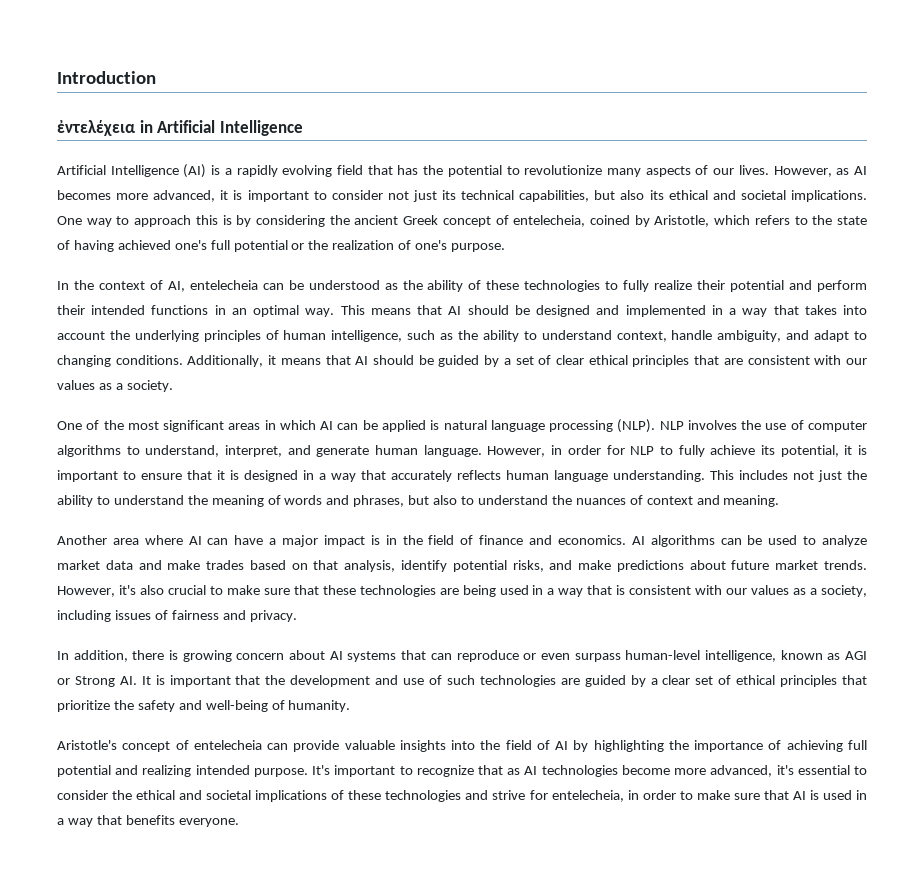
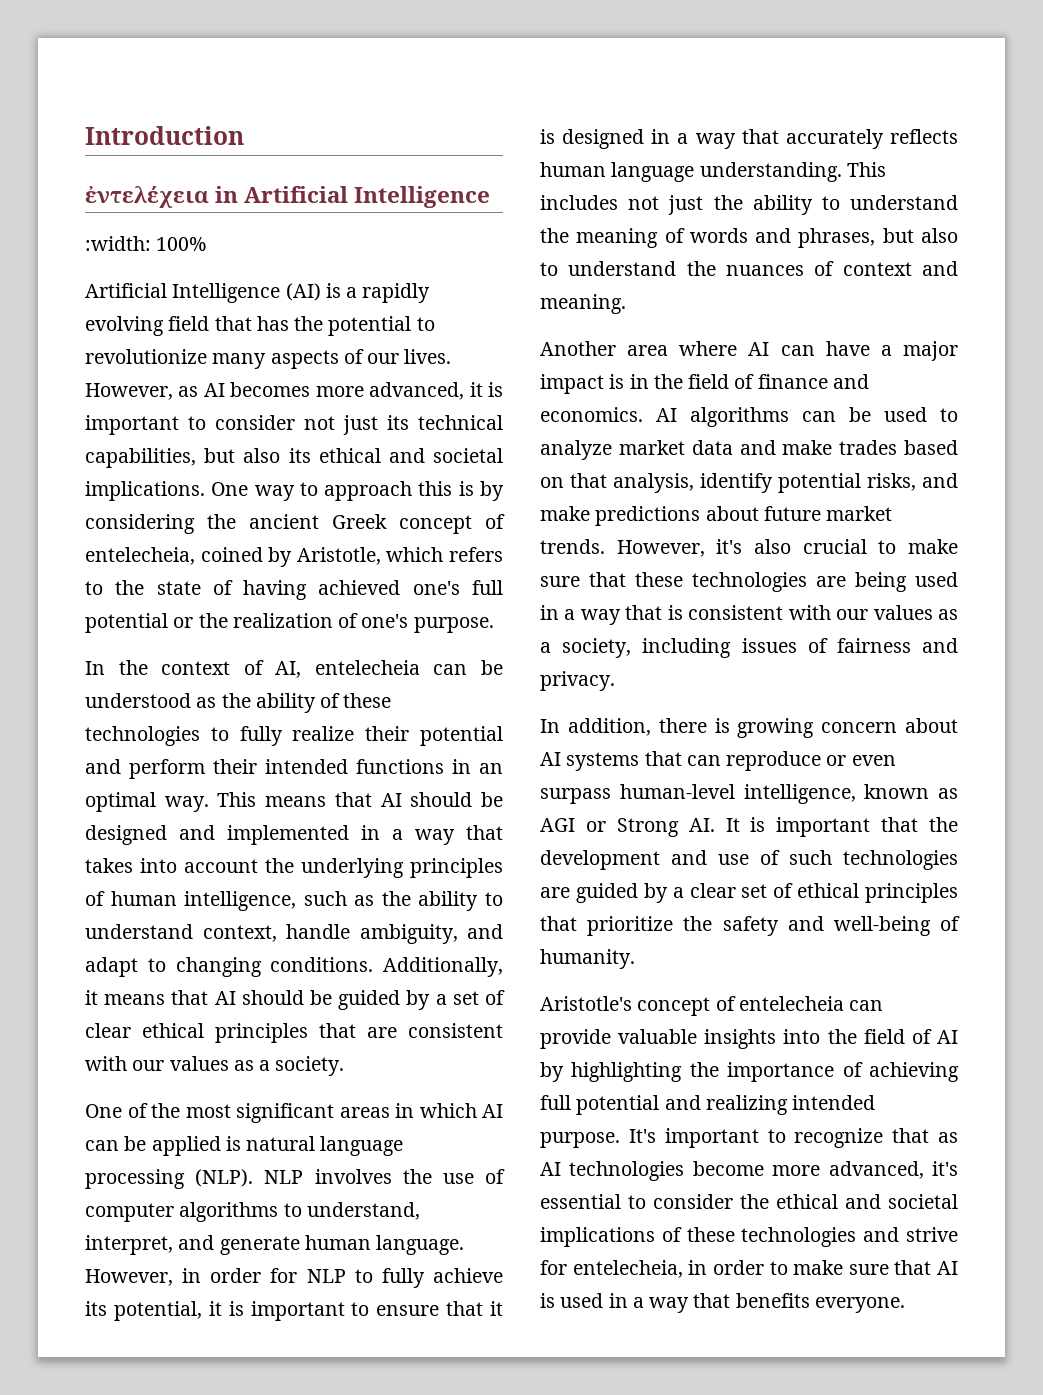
(303, 128) none -> [85,236,207,251] // :width: 100%

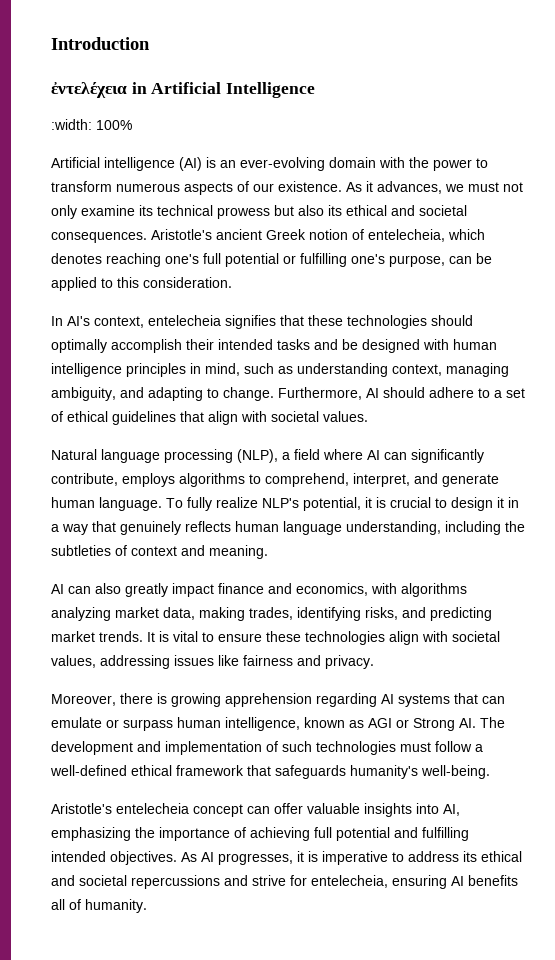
[172,283,281,303] Intelligence -> [104,157,175,171] intelligence
[346,283,431,303] [85,316,435,336] [85,349,452,369] [85,382,503,400] [85,415,378,435] a rapidly evolving field that has the potential to revolutionize many aspects of our lives. However, as AI becomes more advanced, it is important to consider not just -> [220,157,488,171] [51,181,523,195] [51,205,135,219] an ever-evolving domain with the power to transform numerous aspects of our existence. As it advances, we must not only examine
[85,448,196,468] capabilities, -> [217,207,270,219] prowess
[85,481,504,501] [85,514,236,534] implications. One way to approach this is by considering the -> [51,229,212,243] consequences. Aristotle's
[399,515,472,534] concept -> [309,229,348,240] notion
[200,547,504,567] [85,580,503,600] [85,613,494,633] [85,660,503,678] [85,693,392,713] [85,726,504,746] [85,759,503,779] [85,792,504,812] [85,825,503,845] [85,858,503,878] [85,891,503,911] [85,924,503,944] [85,957,503,977] [85,990,505,1010] [85,1023,503,1043] [85,1056,345,1076] [85,1103,503,1123] [85,1136,404,1156] [85,1169,506,1189] [85,1203,174,1222] coined by Aristotle, which refers to the state of having achieved one's full potential or the realization of one's purpose. // In the context of AI, entelecheia can be understood as the ability of these technologies to fully realize their potential and perform their intended functions in an optimal way. This means that AI should be designed and implemented in a way that takes into account the underlying principles of human intelligence, such as the ability to understand context, handle ambiguity, and adapt to changing conditions. Additionally, it means that AI should be guided by a set of clear ethical principles that are consistent with our values as a society. // One of the most significant areas in which AI can be applied is natural language processing (NLP). NLP involves the use of computer -> [448,229,485,240] [51,253,492,267] [51,277,232,291] [51,315,473,329] [51,339,497,353] [51,363,509,377] [51,387,525,401] [51,411,368,425] [51,449,484,463] [51,473,175,487] which denotes reaching one's full potential or fulfilling one's purpose, can be applied to this consideration. // In AI's context, entelecheia signifies that these technologies should optimally accomplish their intended tasks and be designed with human intelligence principles in mind, such as understanding context, managing ambiguity, and adapting to change. Furthermore, AI should adhere to a set of ethical guidelines that align with societal values. // Natural language processing (NLP), a field where AI can significantly contribute, employs
[306,1202,420,1220] understand, -> [265,473,349,487] comprehend,
[85,1268,504,1288] [85,1301,503,1321] [540,129,884,149] However, in order for NLP to fully achieve its potential, it is important to ensure that it is designed in a way that accurately -> [166,497,519,511] [51,521,181,535] To fully realize NLP's potential, it is crucial to design it in a way that genuinely
[699,162,886,182] [540,195,958,215] [540,228,958,248] [540,261,958,276] [540,294,626,314] [540,341,958,361] [540,374,869,394] [540,407,958,427] [540,440,958,460] [540,473,958,493] [540,506,893,526] [540,539,958,557] [540,572,958,592] [540,605,958,625] [540,638,828,658] understanding. This includes not just the ability to understand the meaning of words and phrases, but also to understand the nuances of context and meaning. // Another area where AI can have a major impact is in the field of finance and economics. AI algorithms can be used to analyze market data and make trades based on that analysis, identify potential risks, and make predictions about future market trends. However, it's also crucial to make sure that these technologies are being used in a way that is consistent with our values as a society, including issues of -> [346,521,525,535] [51,545,268,559] [51,583,467,597] [51,607,492,621] [51,631,500,645] [51,655,239,669] understanding, including the subtleties of context and meaning. // AI can also greatly impact finance and economics, with algorithms analyzing market data, making trades, identifying risks, and predicting market trends. It is vital to ensure these technologies align with societal values, addressing issues like
[540,718,651,736] In addition, -> [51,694,116,706] Moreover,
[821,718,958,733] concern about -> [225,693,377,707] apprehension regarding
[726,751,896,771] [540,784,735,804] reproduce or even surpass human-level -> [51,717,221,731] emulate or surpass human
[725,817,958,837] It is important that the -> [480,717,505,728] The
[718,854,749,865] use -> [165,741,262,755] implementation
[540,883,958,903] [540,916,960,936] [540,949,635,969] [540,996,884,1016] [540,1029,959,1049] [540,1062,683,1082] are guided by a clear set of ethical principles that prioritize the safety and well-being of humanity. // Aristotle's concept of entelecheia can provide valuable insights into the field of AI by highlighting -> [400,741,483,752] [50,765,490,779] [51,803,460,817] [51,827,131,841] must follow a well-defined ethical framework that safeguards humanity's well-being. // Aristotle's entelecheia concept can offer valuable insights into AI, emphasizing
[705,1095,876,1115] [540,1128,958,1148] [540,1161,958,1181] [540,1194,958,1209] [540,1227,958,1247] [540,1260,958,1278] [540,1293,905,1313] realizing intended purpose. It's important to recognize that as AI technologies become more advanced, it's essential to consider the ethical and societal implications of these technologies and strive for entelecheia, in order to make sure that AI is used in a way that benefits everyone. -> [422,827,469,841] [51,851,522,865] [51,875,518,889] [51,899,147,913] fulfilling intended objectives. As AI progresses, it is imperative to address its ethical and societal repercussions and strive for entelecheia, ensuring AI benefits all of humanity.

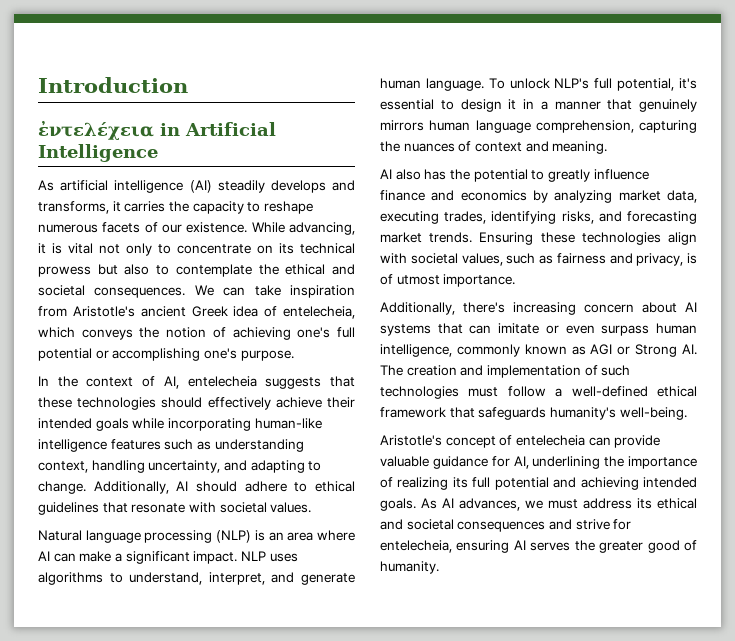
[51,119,132,130] [51,157,488,171] [51,181,523,195] [51,205,135,219] :width: 100% // Artificial intelligence (AI) is an ever-evolving domain with the power to transform numerous aspects of our existence. As it advances, we must not only examine -> [38,180,355,193] [38,201,313,214] [38,222,355,235] [38,243,273,256] As artificial intelligence (AI) steadily develops and transforms, it carries the capacity to reshape numerous facets of our existence. While advancing, it is vital not only to concentrate on
[328,205,342,216] its -> [156,264,279,277] to contemplate the
(147, 237) none -> [194,285,355,298] [38,306,67,317] We can take inspiration from
[309,229,348,240] notion -> [233,306,259,317] idea
[51,253,492,267] [51,277,232,291] [51,315,473,329] [51,339,497,353] [51,363,240,377] denotes reaching one's full potential or fulfilling one's purpose, can be applied to this consideration. // In AI's context, entelecheia signifies that these technologies should optimally accomplish their intended tasks and be designed with human intelligence principles in mind, -> [81,327,356,340] [38,348,294,361] [38,376,356,389] [38,397,355,410] [38,418,322,431] [38,439,161,452] conveys the notion of achieving one's full potential or accomplishing one's purpose. // In the context of AI, entelecheia suggests that these technologies should effectively achieve their intended goals while incorporating human-like intelligence features
[446,363,509,377] [51,387,116,401] managing ambiguity, -> [91,460,221,473] handling uncertainty,
[278,387,362,400] Furthermore, -> [93,481,169,494] Additionally,
[494,388,525,398] [51,411,63,422] a set of -> (308, 487) none
[208,411,238,425] align -> [131,503,186,513] resonate
[237,449,484,463] [51,473,175,487] (NLP), a field where AI can significantly contribute, employs -> [216,530,356,543] [38,551,298,564] (NLP) is an area where AI can make a significant impact. NLP uses
[265,473,349,487] comprehend, -> [129,572,203,585] understand,
[187,497,431,511] fully realize NLP's potential, it is crucial -> [509,78,697,91] [380,99,434,110] unlock NLP's full potential, it's essential
[62,524,88,535] way -> [554,101,601,110] manner
[185,521,231,532] reflects -> [380,120,424,131] mirrors
[346,521,525,535] [51,545,111,556] understanding, including the subtleties -> [535,120,697,133] [380,141,455,152] comprehension, capturing the nuances
[68,583,467,597] can also greatly impact finance and economics, with algorithms -> [395,169,649,182] [380,190,548,203] also has the potential to greatly influence finance and economics by
[199,607,245,621] making -> [380,211,439,224] executing
[430,607,492,621] predicting -> [627,211,697,224] forecasting
[147,631,262,642] It is vital to ensure -> [479,232,534,245] Ensuring
[100,655,374,669] [51,693,377,707] addressing issues like fairness and privacy. // Moreover, there is growing apprehension regarding -> [506,253,697,266] [380,274,516,287] [380,302,677,315] such as fairness and privacy, is of utmost importance. // Additionally, there's increasing concern about
[51,717,119,728] emulate or -> [498,323,595,334] imitate or even
(300, 724) none -> [456,344,520,357] commonly
[51,741,133,755] development -> [406,365,457,376] creation
[116,803,460,817] [51,827,131,841] entelecheia concept can offer valuable insights into AI, emphasizing -> [445,435,661,448] [380,456,601,469] concept of entelecheia can provide valuable guidance for AI, underlining
[250,827,310,841] achieving -> [397,477,468,490] realizing its
[422,827,469,841] [51,851,404,865] fulfilling intended objectives. As AI progresses, it is imperative to -> [580,477,697,490] [380,498,578,511] achieving intended goals. As AI advances, we must
[131,875,220,889] repercussions -> [457,521,546,532] consequences
[468,875,518,886] [51,899,65,910] benefits all -> [530,540,680,553] serves the greater good

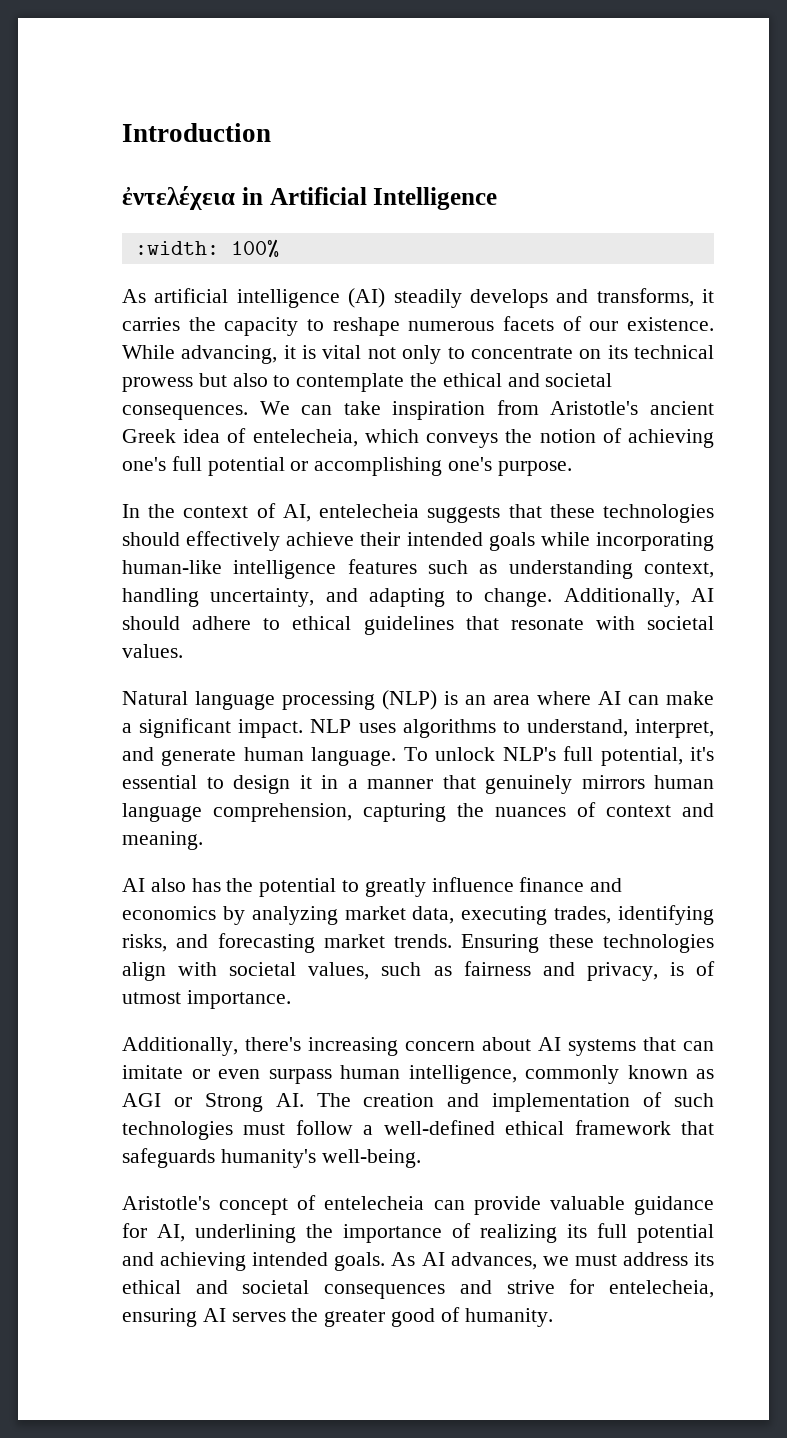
(158, 153) none -> [134,239,279,258] // :width: 100%

